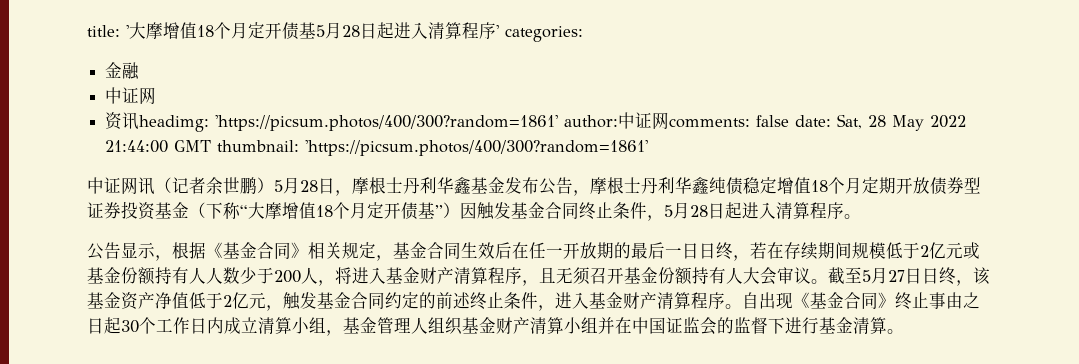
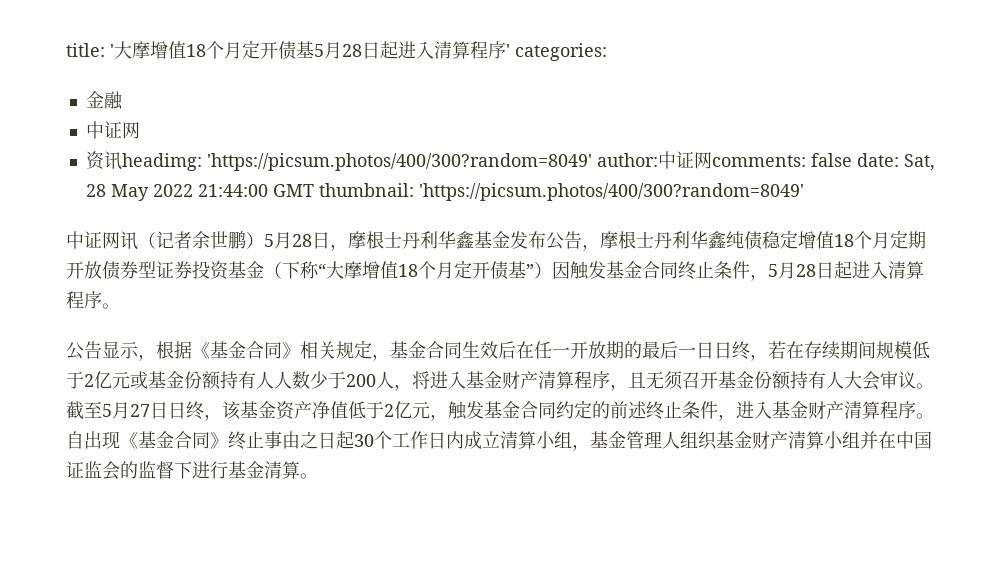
[215,115,559,131] 'https://picsum.photos/400/300?random=1861' -> [206,153,592,171] 'https://picsum.photos/400/300?random=8049'
[305,140,649,156] 'https://picsum.photos/400/300?random=1861' -> [418,183,804,201] 'https://picsum.photos/400/300?random=8049'

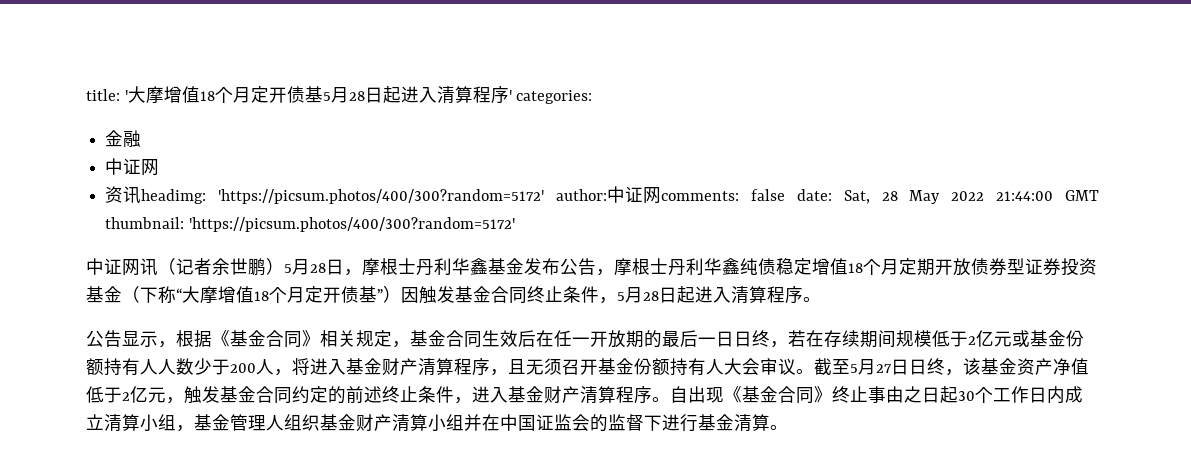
[206,153,592,171] 'https://picsum.photos/400/300?random=8049' -> [218,189,545,204] 'https://picsum.photos/400/300?random=5172'
[418,183,804,201] 'https://picsum.photos/400/300?random=8049' -> [188,217,515,232] 'https://picsum.photos/400/300?random=5172'

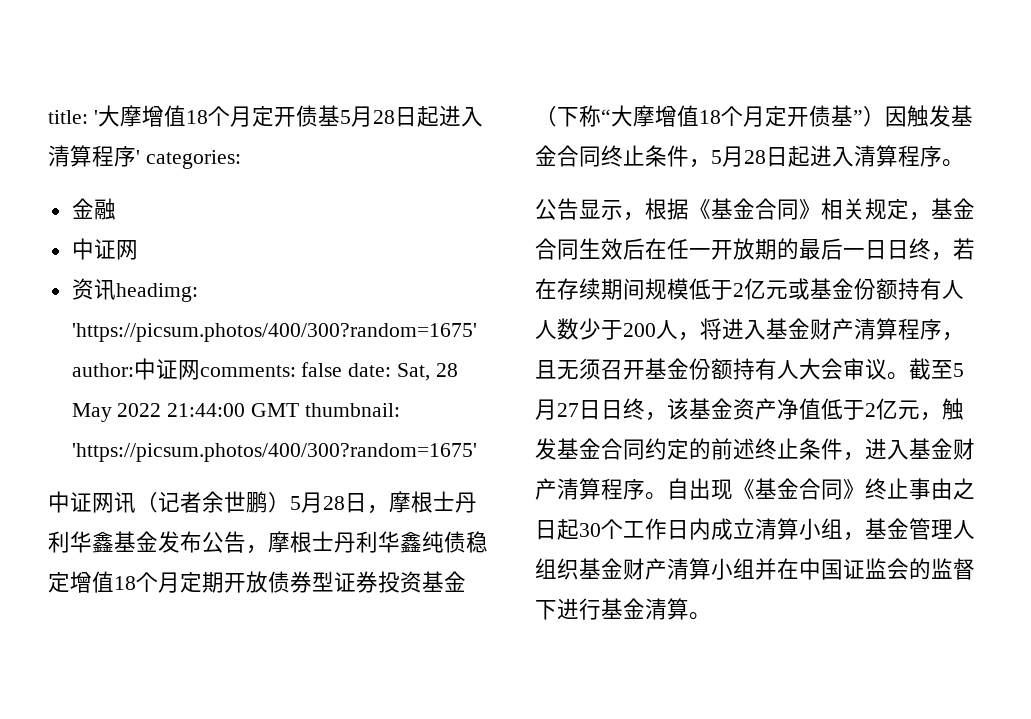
[218,189,545,204] 'https://picsum.photos/400/300?random=5172' -> [71,323,477,342] 'https://picsum.photos/400/300?random=1675'
[188,217,515,232] 'https://picsum.photos/400/300?random=5172' -> [71,443,477,462] 'https://picsum.photos/400/300?random=1675'

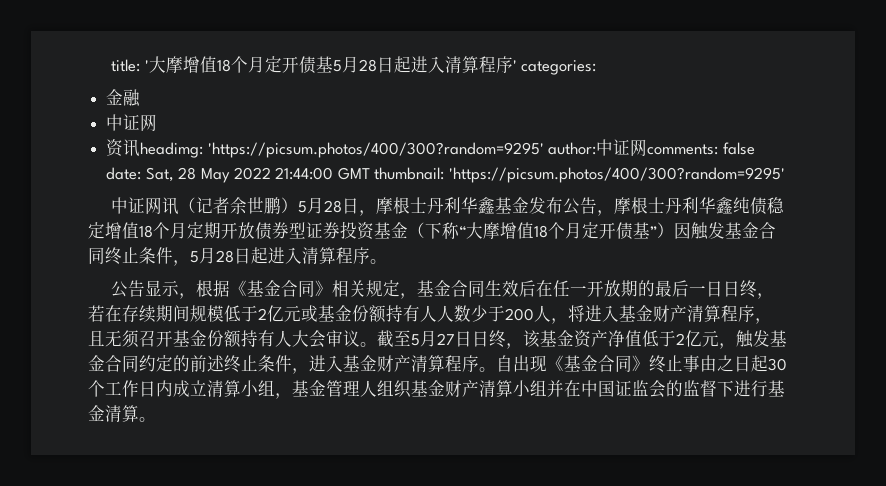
[71,323,477,342] 'https://picsum.photos/400/300?random=1675' -> [207,142,544,158] 'https://picsum.photos/400/300?random=9295'
[71,443,477,462] 'https://picsum.photos/400/300?random=1675' -> [448,167,785,183] 'https://picsum.photos/400/300?random=9295'

